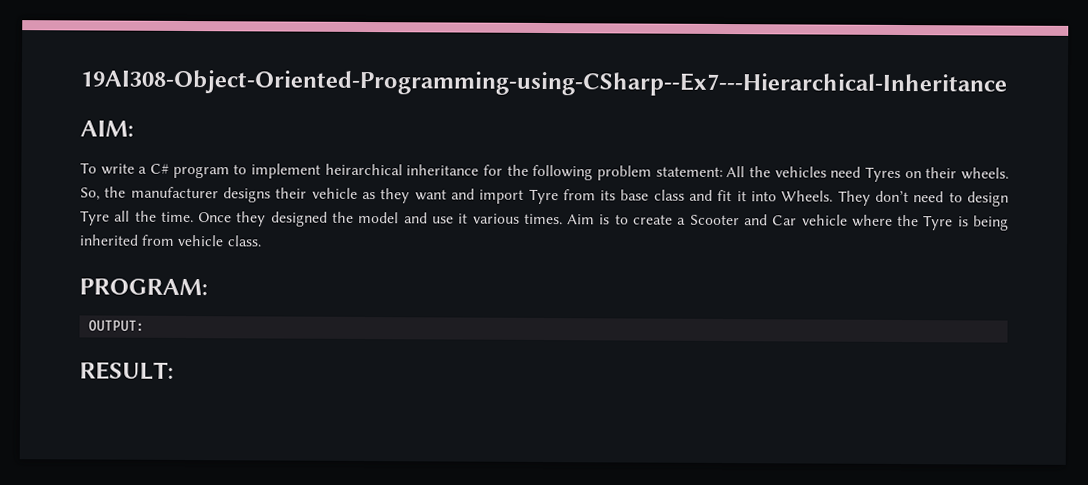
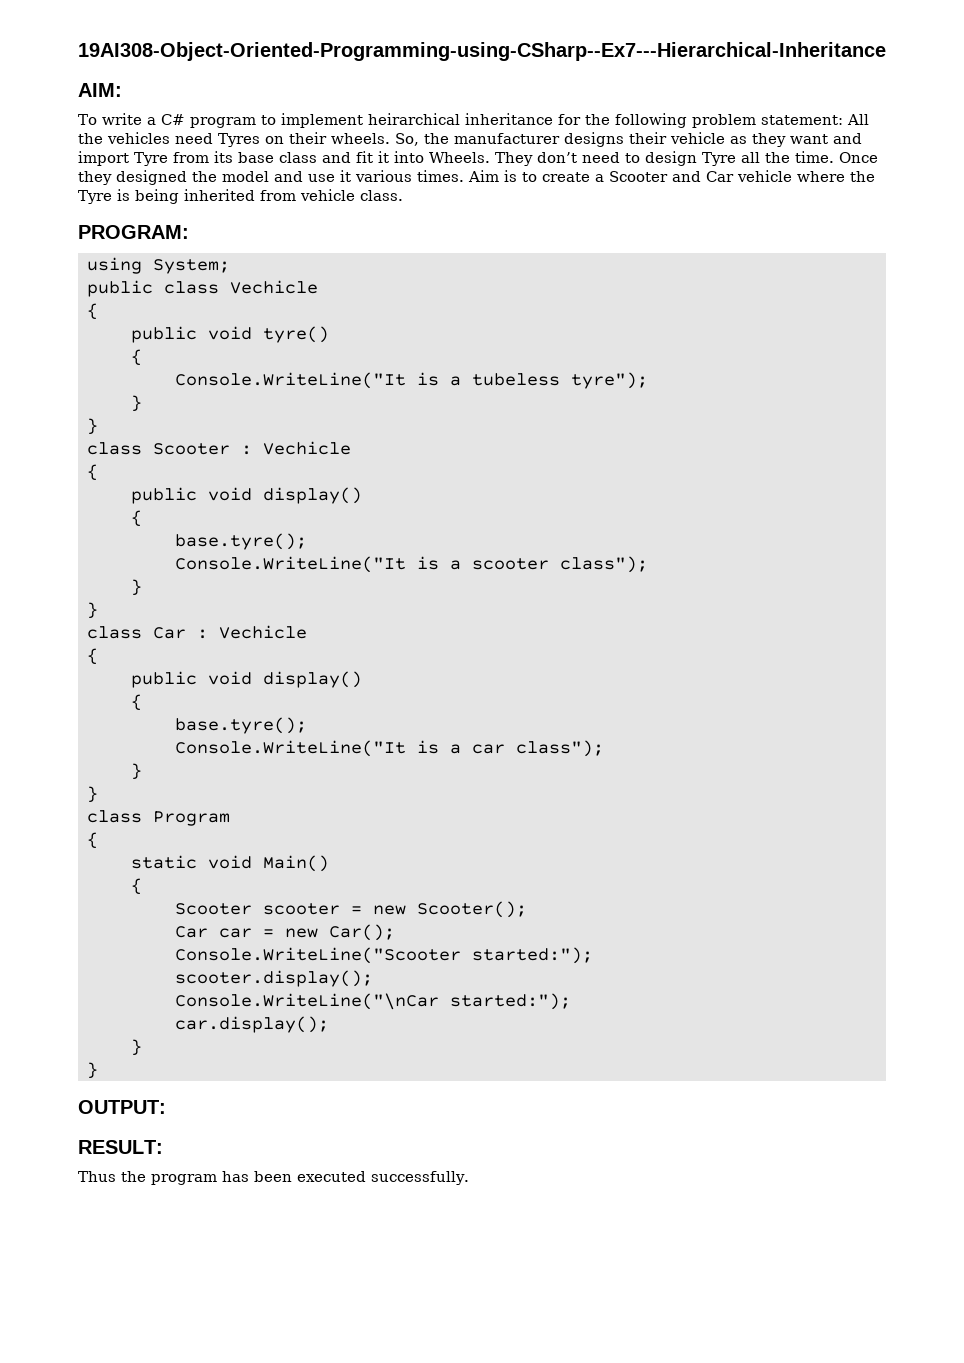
[88,319,146,332] [79,361,174,380] OUTPUT: // RESULT: -> [87,257,230,274] [87,280,318,297] [87,303,98,320] [131,326,329,343] [131,349,142,366] [175,372,648,389] [131,395,142,412] [87,418,98,435] [87,441,351,455] [87,464,98,481] [131,487,362,504] [131,510,142,527] [175,533,307,550] [175,556,648,573] [131,579,142,596] [87,602,98,619] [87,625,307,639] [87,648,98,665] [131,671,362,688] [131,694,142,711] [175,717,307,734] [175,740,604,757] [131,763,142,780] [87,786,98,803] [87,810,230,826] [87,832,98,849] [131,855,329,872] [131,878,142,895] [175,901,527,918] [175,924,395,941] [175,947,593,964] [175,970,373,987] [175,993,571,1010] [175,1016,329,1033] [131,1039,142,1056] [87,1062,98,1079] [78,1100,166,1114] [78,1140,163,1154] [78,1171,469,1185] using System; // public class Vechicle // { // public void tyre() // { // Console.WriteLine("It is a tubeless tyre"); // } // } // class Scooter : Vechicle // { // public void display() // { // base.tyre(); // Console.WriteLine("It is a scooter class"); // } // } // class Car : Vechicle // { // public void display() // { // base.tyre(); // Console.WriteLine("It is a car class"); // } // } // class Program // { // static void Main() // { // Scooter scooter = new Scooter(); // Car car = new Car(); // Console.WriteLine("Scooter started:"); // scooter.display(); // Console.WriteLine("\nCar started:"); // car.display(); // } // } // OUTPUT: // RESULT: // Thus the program has been executed successfully.

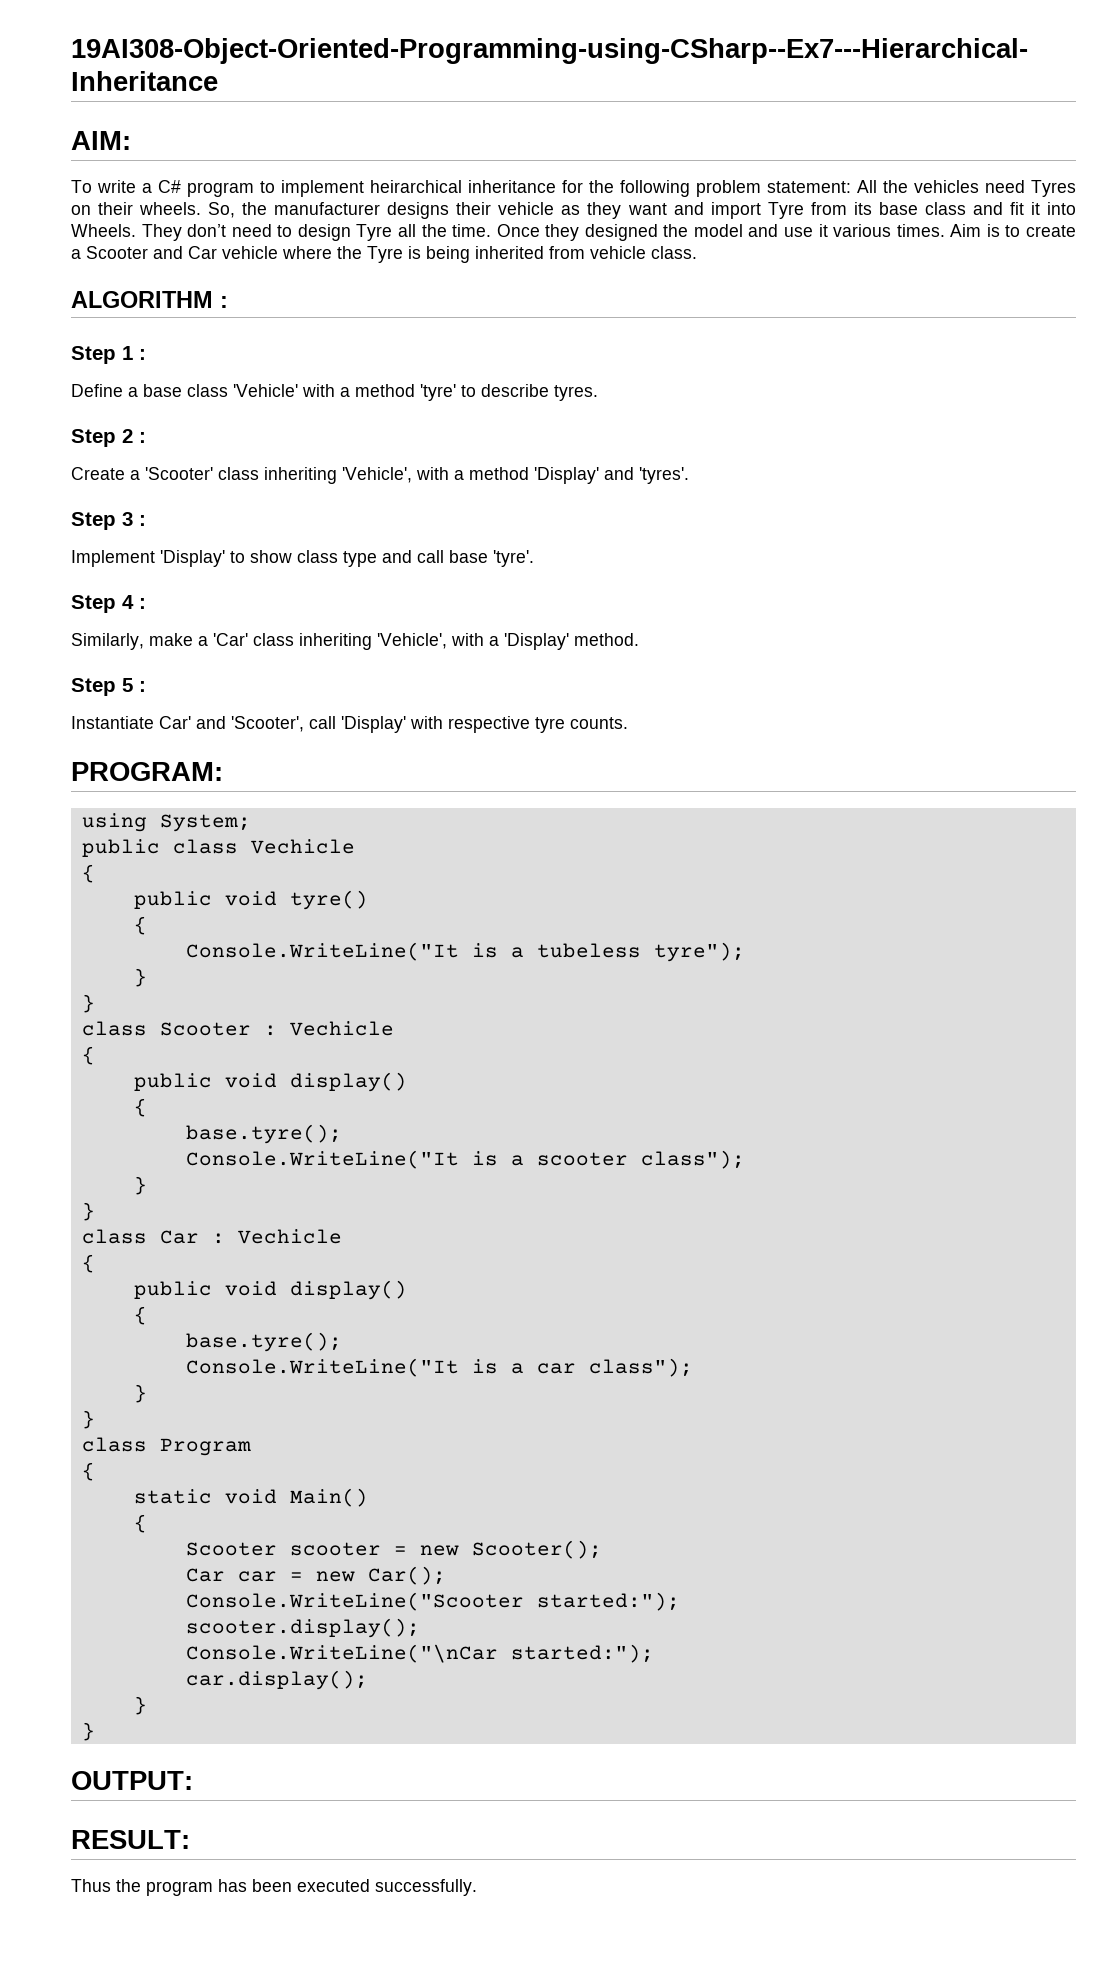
(403, 195) none -> [71,291,228,308] [71,346,146,364] [71,384,598,401] [71,429,146,447] [71,467,689,484] [71,512,146,530] [71,550,534,567] [71,595,146,613] [71,633,639,650] [71,678,146,696] [71,716,628,733] // ALGORITHM : // Step 1 : // Define a base class 'Vehicle' with a method 'tyre' to describe tyres. // Step 2 : // Create a 'Scooter' class inheriting 'Vehicle', with a method 'Display' and 'tyres'. // Step 3 : // Implement 'Display' to show class type and call base 'tyre'. // Step 4 : // Similarly, make a 'Car' class inheriting 'Vehicle', with a 'Display' method. // Step 5 : // Instantiate Car' and 'Scooter', call 'Display' with respective tyre counts.

